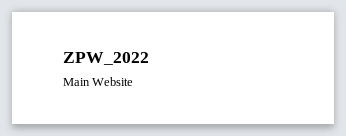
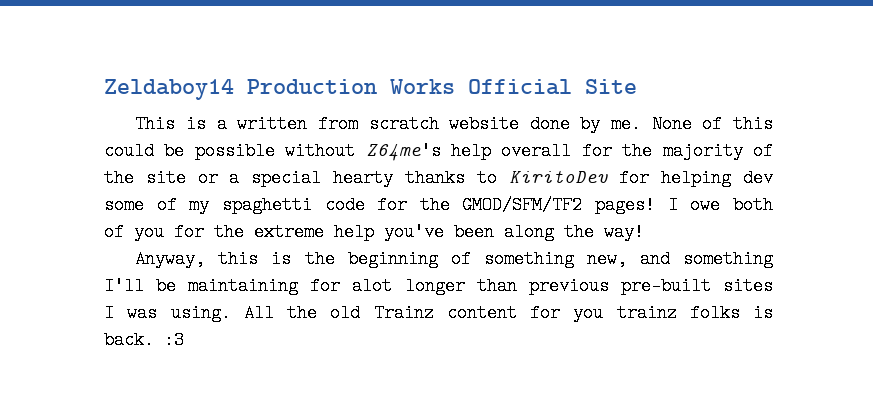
[63,52,149,65] [63,77,134,86] ZPW_2022 // Main Website -> [104,79,637,100] [135,115,774,133] [104,142,773,162] [104,169,774,187] [104,196,773,214] [104,223,644,241] [135,250,774,268] [104,277,773,295] [104,304,773,322] [104,331,184,349] Zeldaboy14 Production Works Official Site // This is a written from scratch website done by me. None of this could be possible without Z64me's help overall for the majority of the site or a special hearty thanks to KiritoDev for helping dev some of my spaghetti code for the GMOD/SFM/TF2 pages! I owe both of you for the extreme help you've been along the way! // Anyway, this is the beginning of something new, and something I'll be maintaining for alot longer than previous pre-built sites I was using. All the old Trainz content for you trainz folks is back. :3

